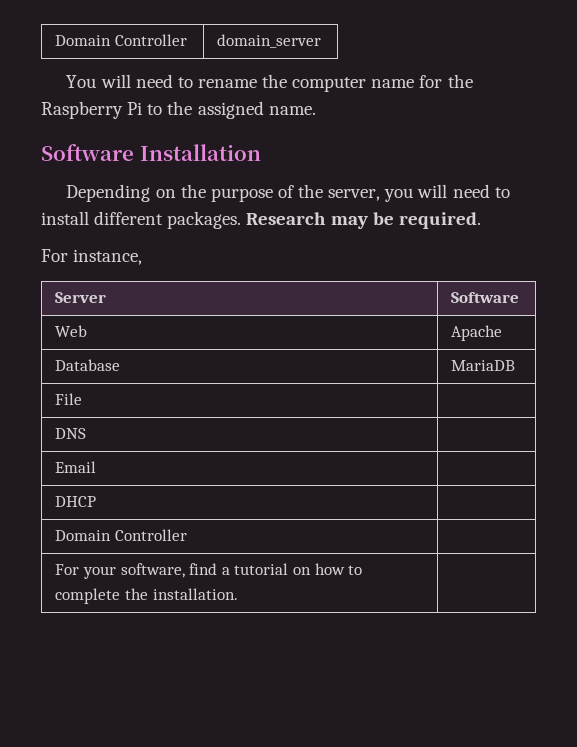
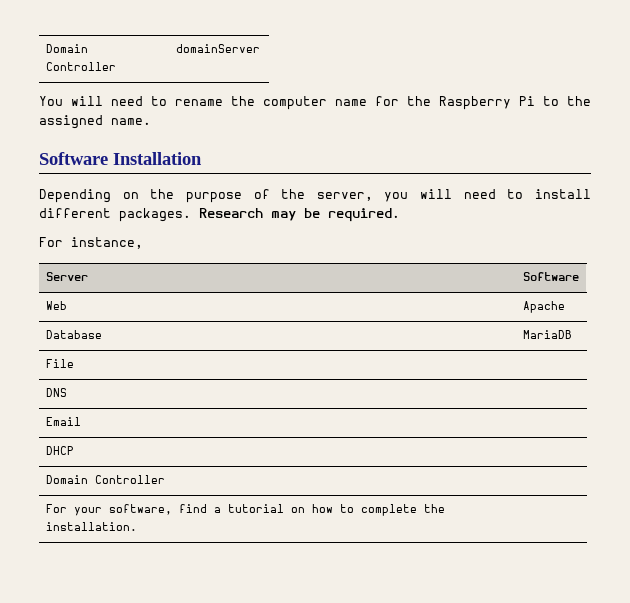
[55,34,188,46] [217,34,322,48] Domain Controller | domain_server -> [45,44,88,53] [45,62,116,71] [175,44,260,53] Domain Controller | domainServer

